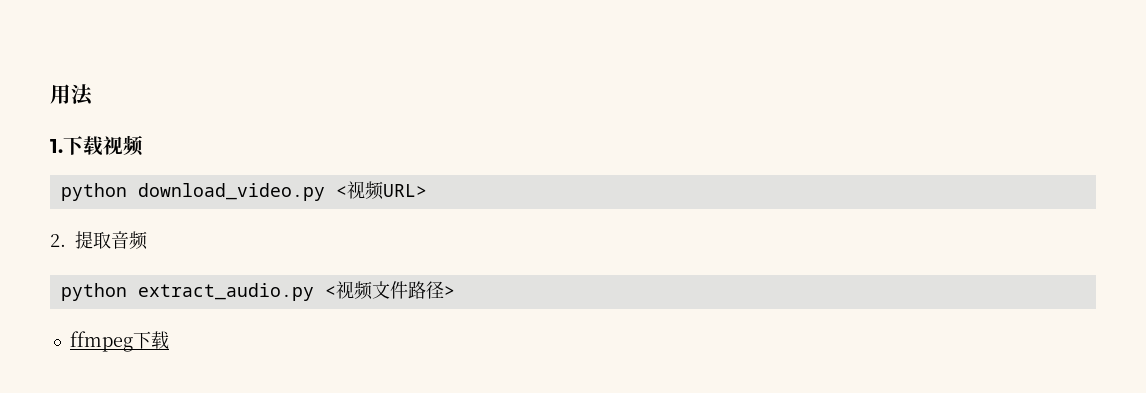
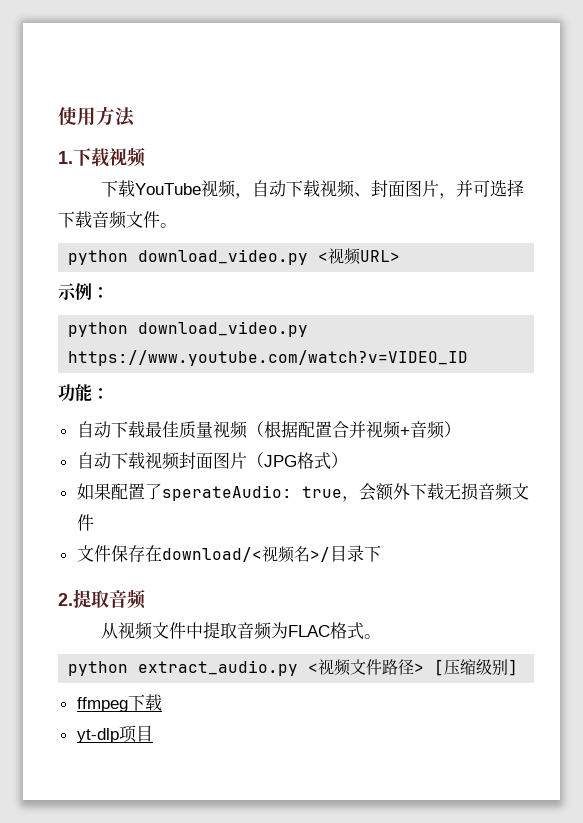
[50,84,71,104] 用 -> [58,106,115,126] 使用方
(144, 145) none -> [100,179,524,199] [58,211,177,229] // 下载YouTube视频，自动下载视频、封面图片，并可选择下载音频文件。
[50,231,148,250] 2.提取音频 -> [58,283,109,300] [68,321,309,337] [68,350,469,366] [58,384,109,401] [76,421,461,439] [76,452,348,470] [76,483,529,502] [76,514,94,531] [76,545,381,563] [58,589,146,609] [100,622,381,640] 示例： // python download_video.py https://www.youtube.com/watch?v=VIDEO_ID // 功能： // 自动下载最佳质量视频（根据配置合并视频+音频） // 自动下载视频封面图片（JPG格式） // 如果配置了sperateAudio: true，会额外下载无损音频文件 // 文件保存在download/<视频名>/目录下 // 2.提取音频 // 从视频文件中提取音频为FLAC格式。
(455, 291) none -> [434,659,519,676] [压缩级别]
(169, 340) none -> [76,725,153,743] // yt-dlp项目

